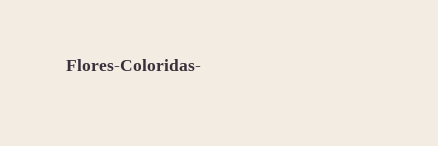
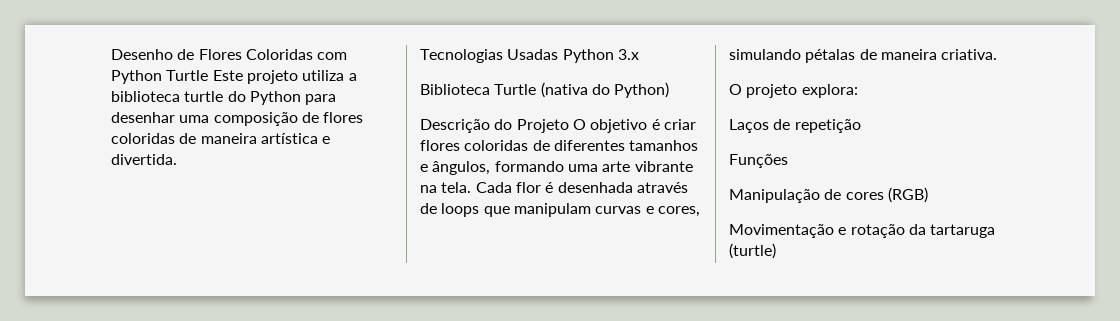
[66,59,201,71] Flores-Coloridas- -> [111,49,348,60] [111,70,357,84] [111,91,337,105] [111,112,364,126] [111,133,331,144] [111,154,177,165] [420,49,639,63] [420,82,670,98] [420,119,696,133] [420,140,699,151] [420,161,693,175] [420,182,688,193] [420,203,700,217] [729,49,998,63] [729,84,858,98] [729,119,861,133] [729,154,788,168] [729,187,928,203] [729,224,996,238] [729,243,776,259] Desenho de Flores Coloridas com Python Turtle Este projeto utiliza a biblioteca turtle do Python para desenhar uma composição de flores coloridas de maneira artística e divertida. // Tecnologias Usadas Python 3.x // Biblioteca Turtle (nativa do Python) // Descrição do Projeto O objetivo é criar flores coloridas de diferentes tamanhos e ângulos, formando uma arte vibrante na tela. Cada flor é desenhada através de loops que manipulam curvas e cores, simulando pétalas de maneira criativa. // O projeto explora: // Laços de repetição // Funções // Manipulação de cores (RGB) // Movimentação e rotação da tartaruga (turtle)

